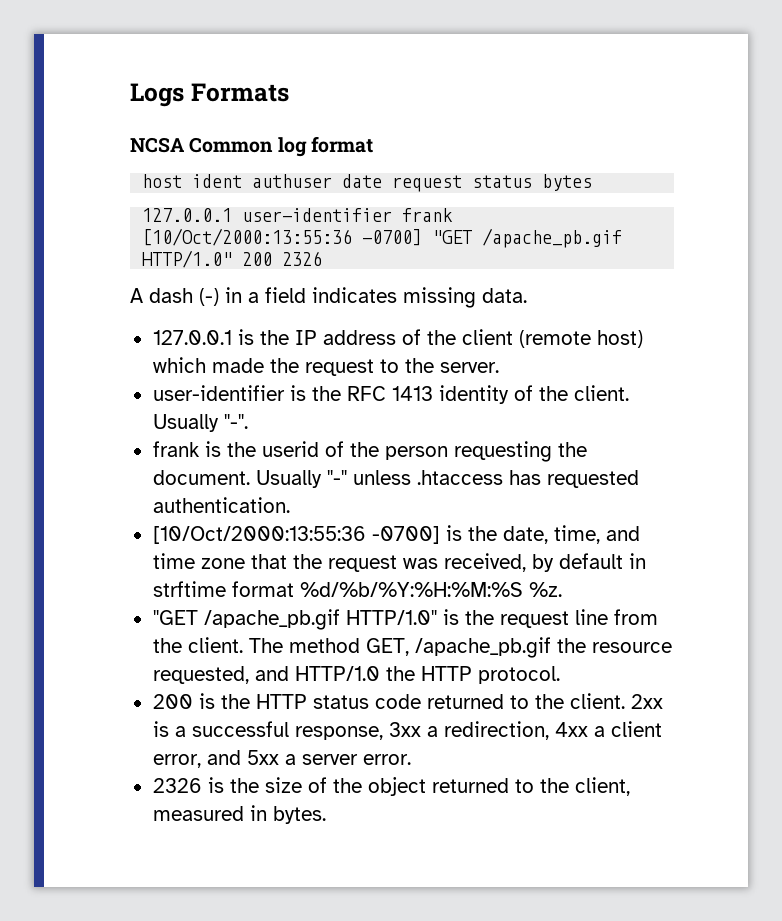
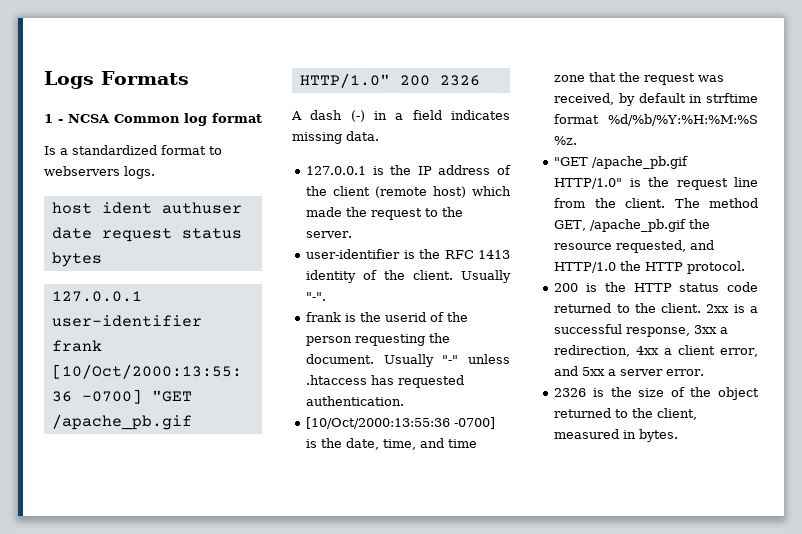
(289, 92) none -> [44,114,63,123] 1 -
(373, 144) none -> [44,145,222,155] [44,166,155,179] // Is a standardized format to webservers logs.

